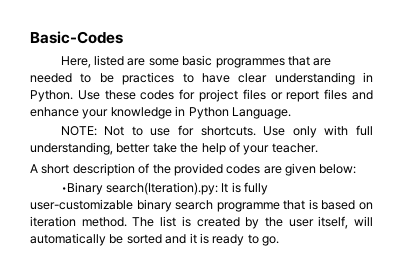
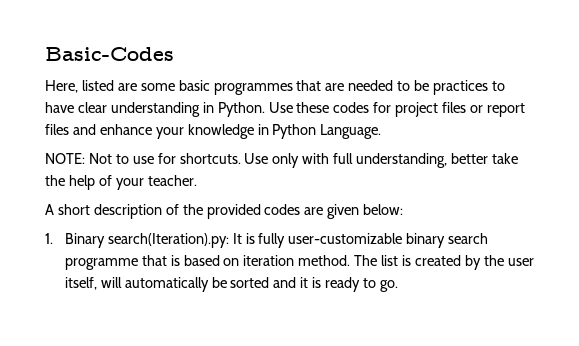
[60,182,103,195] •Binary -> [45,233,105,248] 1. Binary

